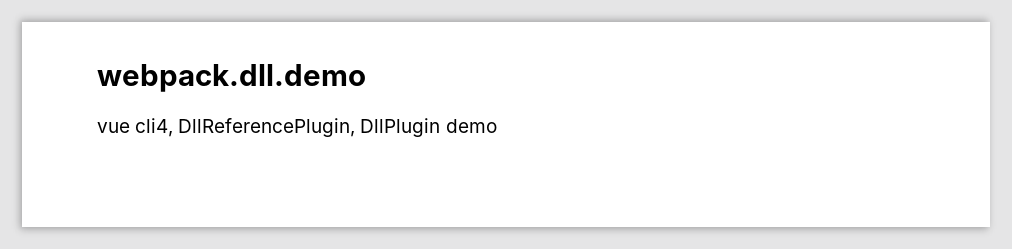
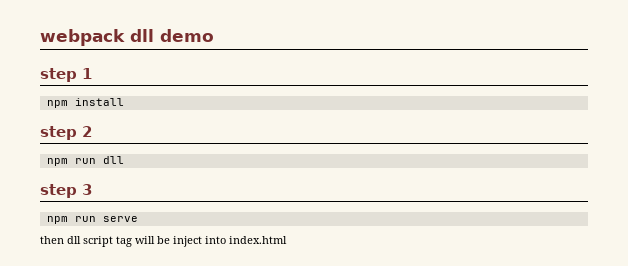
[97,64,366,92] [97,118,497,137] webpack.dll.demo // vue cli4, DllReferencePlugin, DllPlugin demo -> [40,29,214,46] [40,68,92,82] [46,98,124,108] [40,126,92,140] [46,156,124,166] [40,184,92,198] [46,216,138,224] [40,236,287,247] webpack dll demo // step 1 // npm install // step 2 // npm run dll // step 3 // npm run serve // then dll script tag will be inject into index.html

